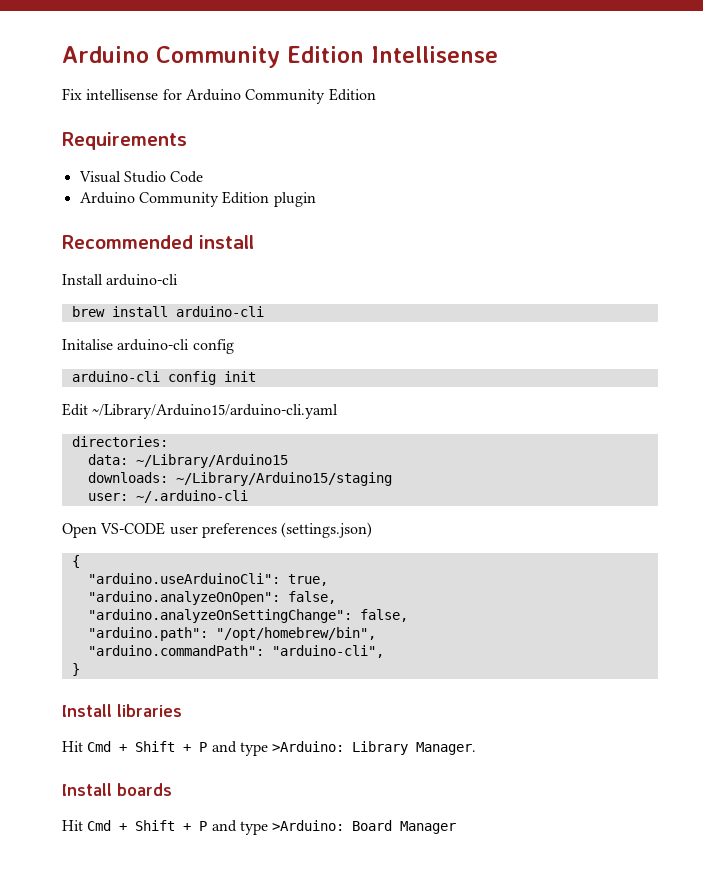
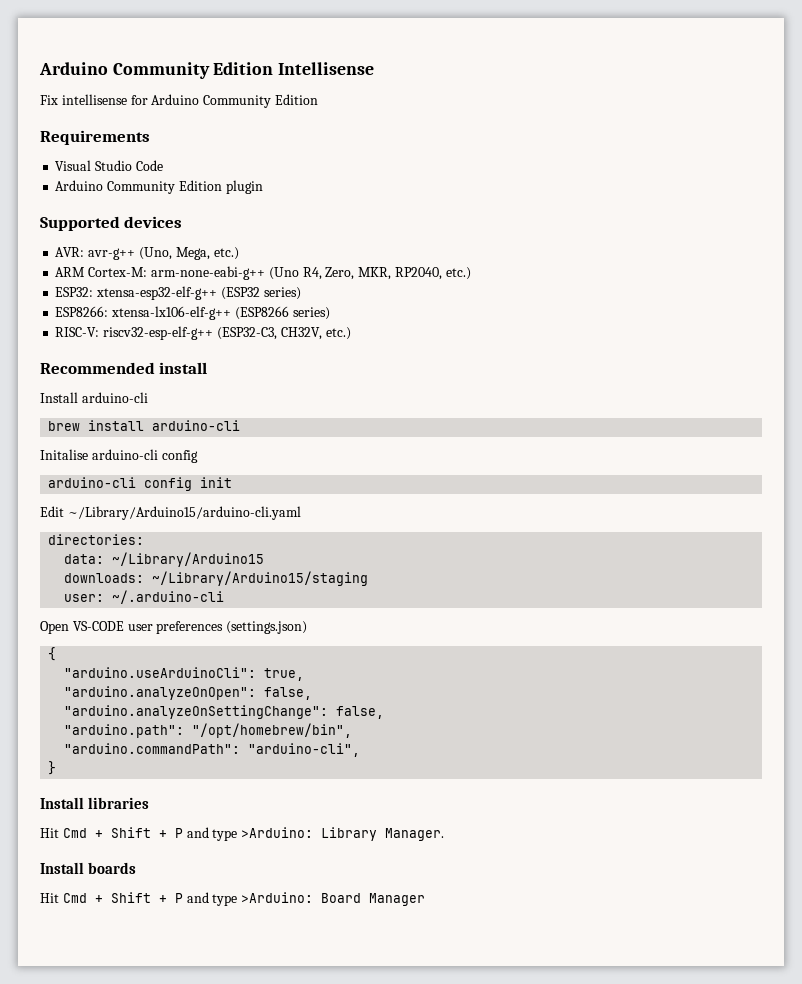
(316, 199) none -> [40,216,183,231] [55,247,239,260] [55,266,471,280] [55,286,301,300] [55,306,330,320] [55,326,351,340] // Supported devices // AVR: avr-g++ (Uno, Mega, etc.) // ARM Cortex-M: arm-none-eabi-g++ (Uno R4, Zero, MKR, RP2040, etc.) // ESP32: xtensa-esp32-elf-g++ (ESP32 series) // ESP8266: xtensa-lx106-elf-g++ (ESP8266 series) // RISC-V: riscv32-esp-elf-g++ (ESP32-C3, CH32V, etc.)

